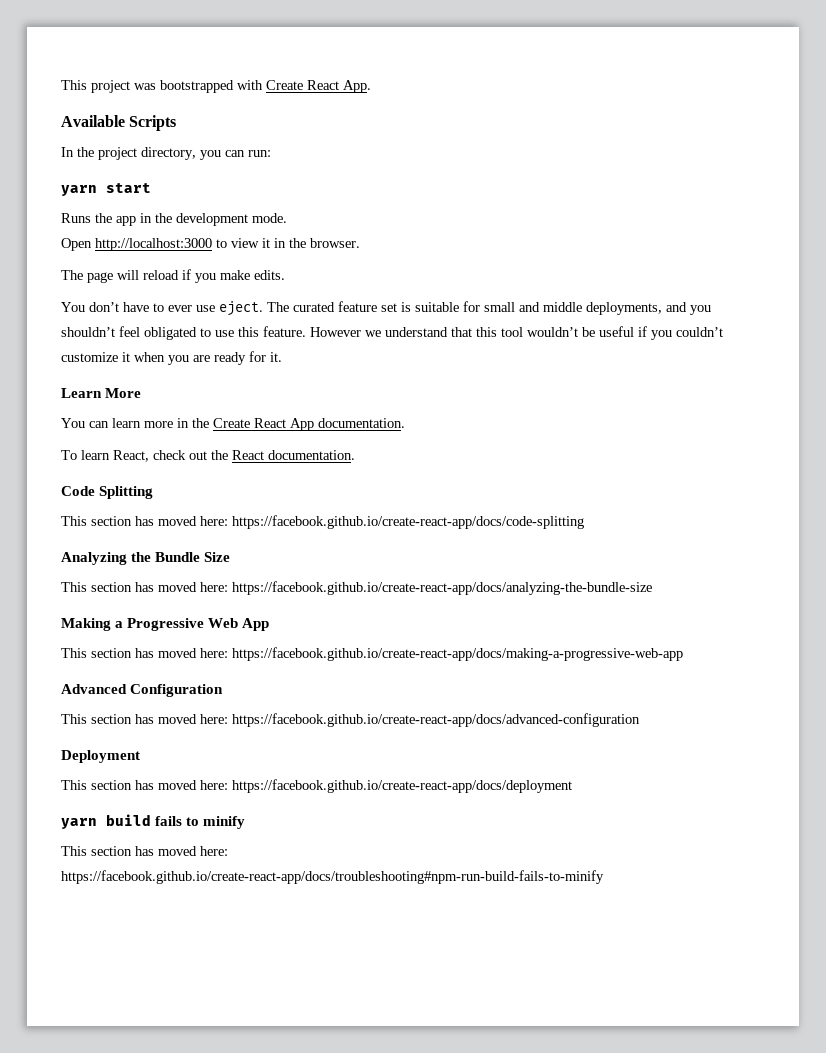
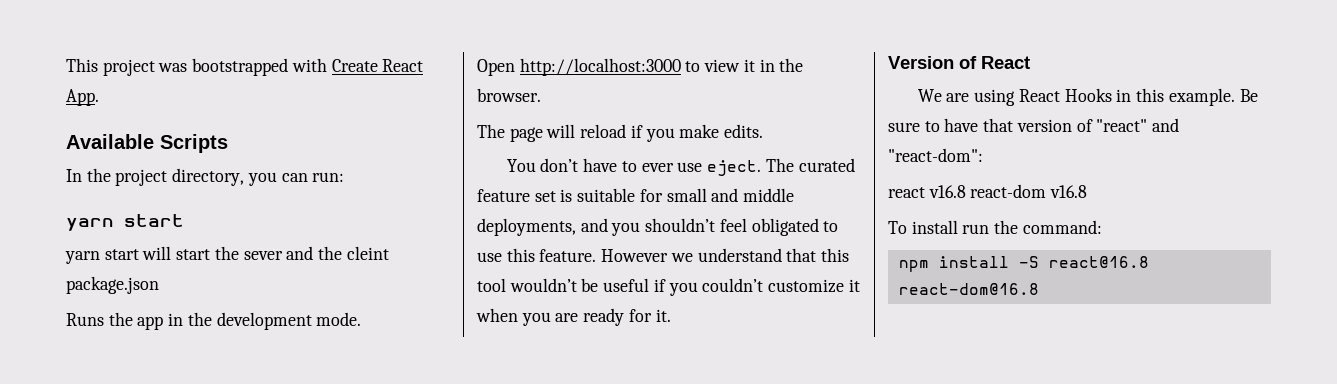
(151, 188) none -> [65,246,389,264] [66,276,159,294] // yarn start will start the sever and the cleint package.json
[61,388,142,398] [61,418,405,431] [61,450,355,462] [61,486,154,499] [61,515,584,529] [61,552,231,565] [61,581,652,595] [61,618,270,631] [61,647,683,661] [61,684,224,697] [61,713,640,727] [61,750,140,763] [61,779,572,793] [61,814,246,829] [61,846,228,856] [61,870,604,884] Learn More // You can learn more in the Create React App documentation. // To learn React, check out the React documentation. // Code Splitting // This section has moved here: https://facebook.github.io/create-react-app/docs/code-splitting // Analyzing the Bundle Size // This section has moved here: https://facebook.github.io/create-react-app/docs/analyzing-the-bundle-size // Making a Progressive Web App // This section has moved here: https://facebook.github.io/create-react-app/docs/making-a-progressive-web-app // Advanced Configuration // This section has moved here: https://facebook.github.io/create-react-app/docs/advanced-configuration // Deployment // This section has moved here: https://facebook.github.io/create-react-app/docs/deployment // yarn build fails to minify // This section has moved here: https://facebook.github.io/create-react-app/docs/troubleshooting#npm-run-build-fails-to-minify -> [888,56,1030,69] [917,88,1258,106] [888,118,1180,132] [888,148,983,162] [888,184,1088,198] [888,220,1102,234] [898,256,1149,272] [898,283,1039,295] Version of React // We are using React Hooks in this example. Be sure to have that version of "react" and "react-dom": // react v16.8 react-dom v16.8 // To install run the command: // npm install -S react@16.8 react-dom@16.8

